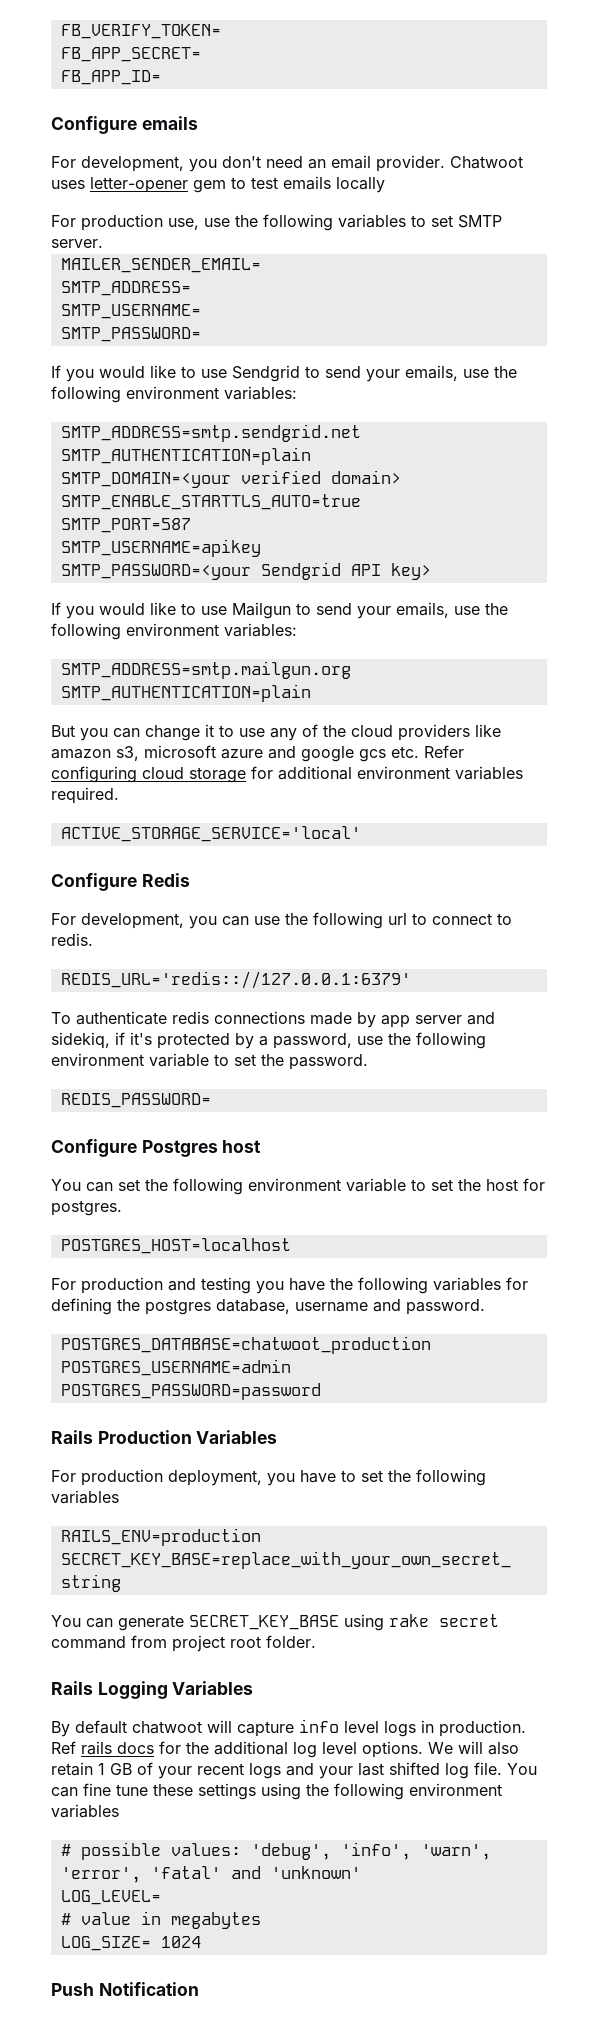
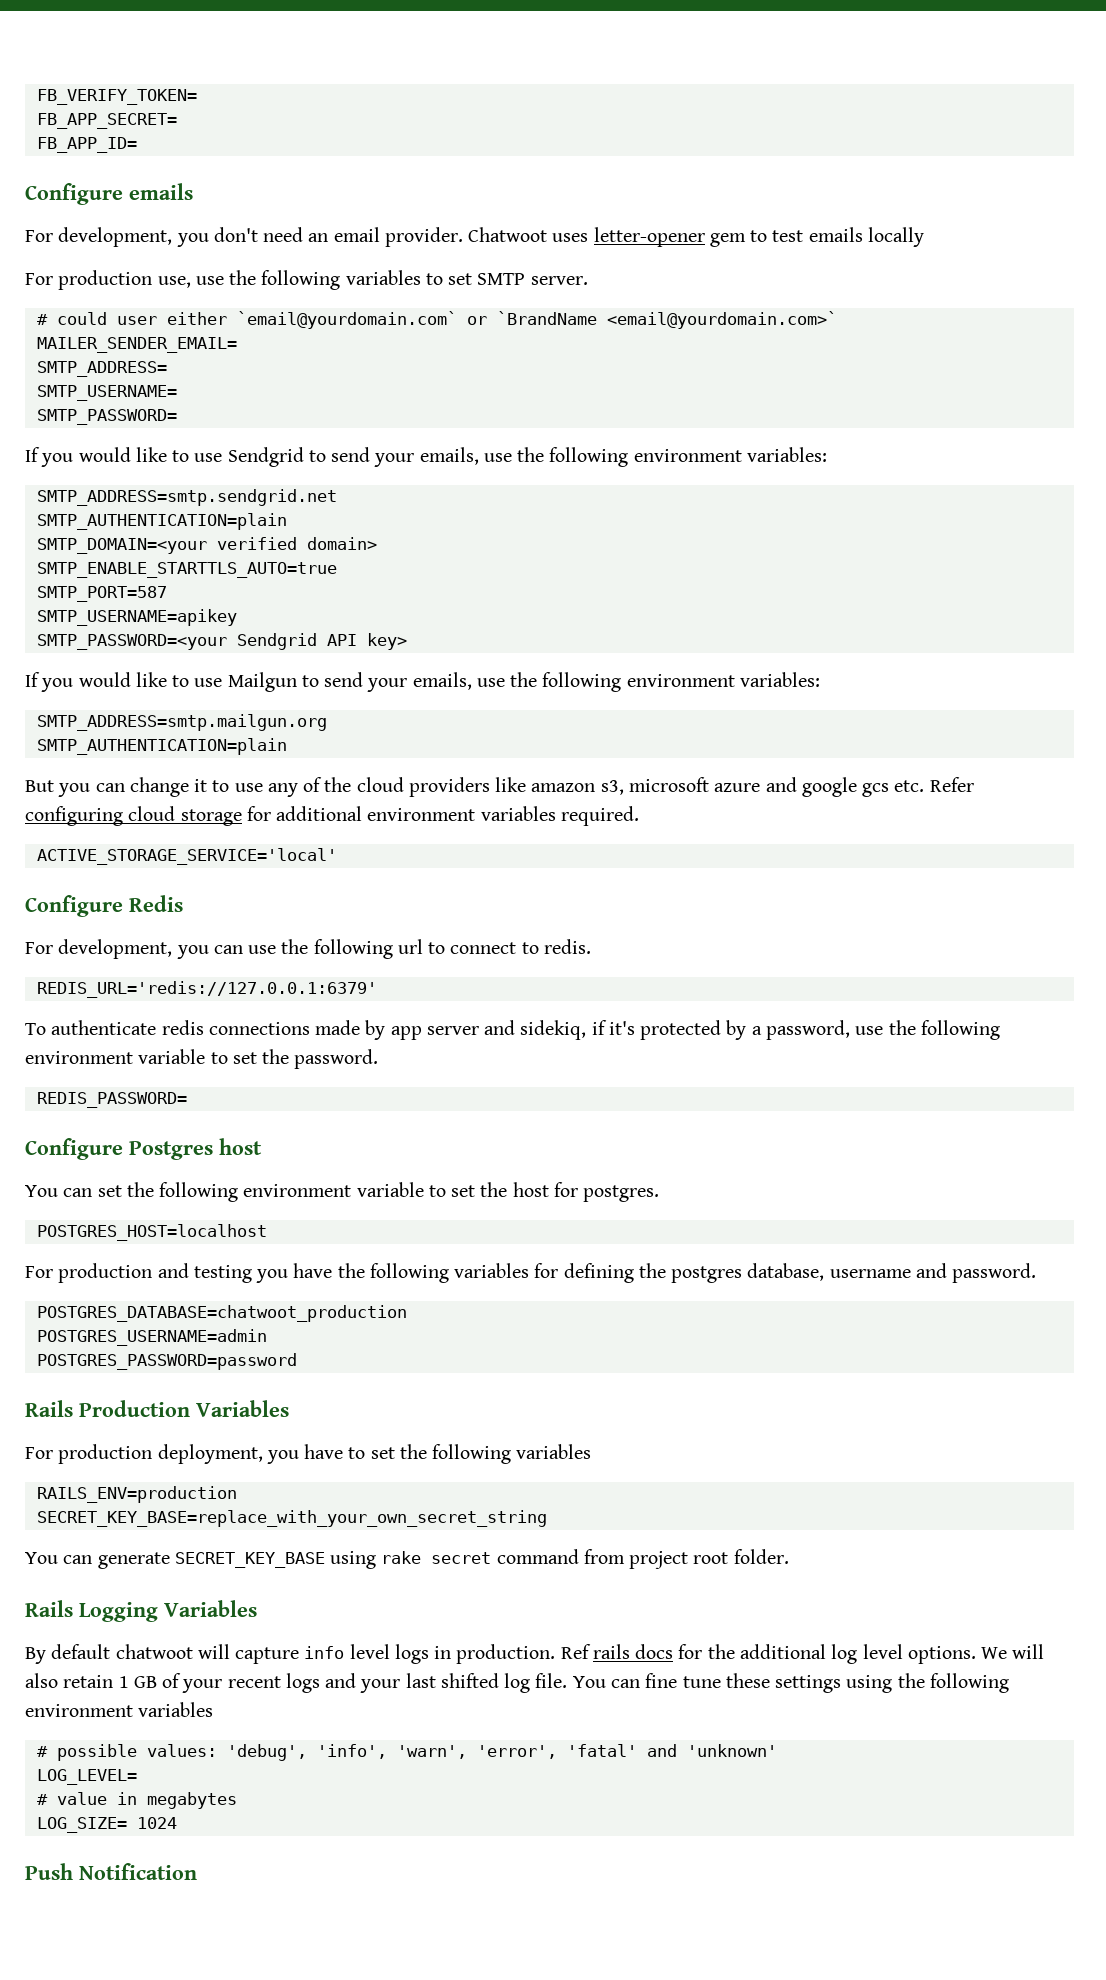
(103, 243) none -> [36,311,837,329] // # could user either `email@yourdomain.com` or `BrandName <email@yourdomain.com>`
[60,971,411,989] REDIS_URL='redis:://127.0.0.1:6379' -> [36,981,377,998] REDIS_URL='redis://127.0.0.1:6379'

